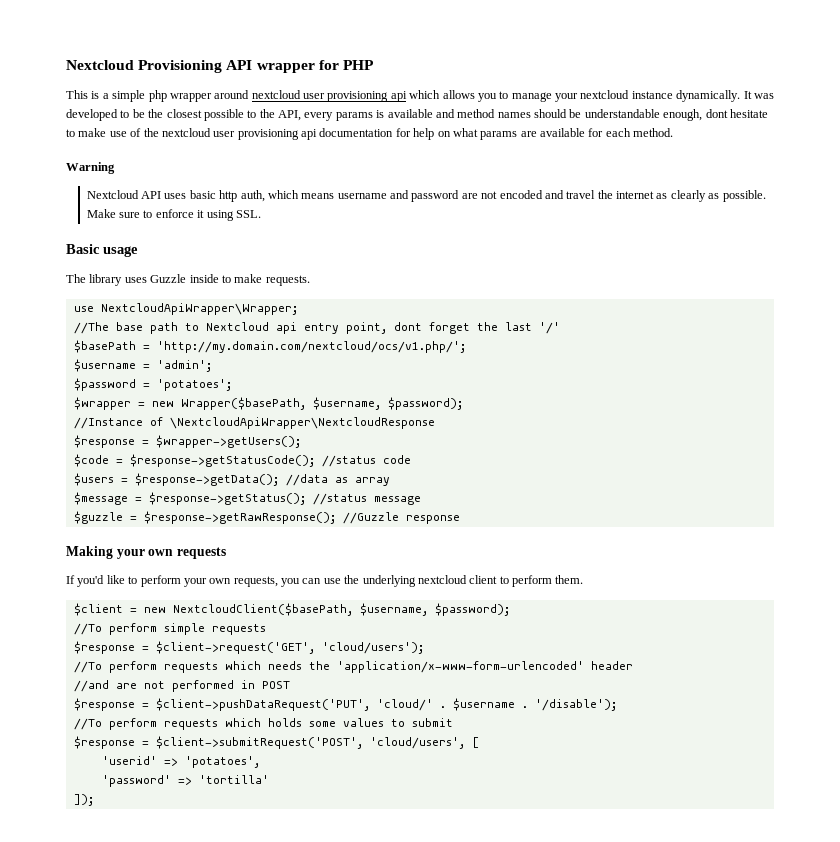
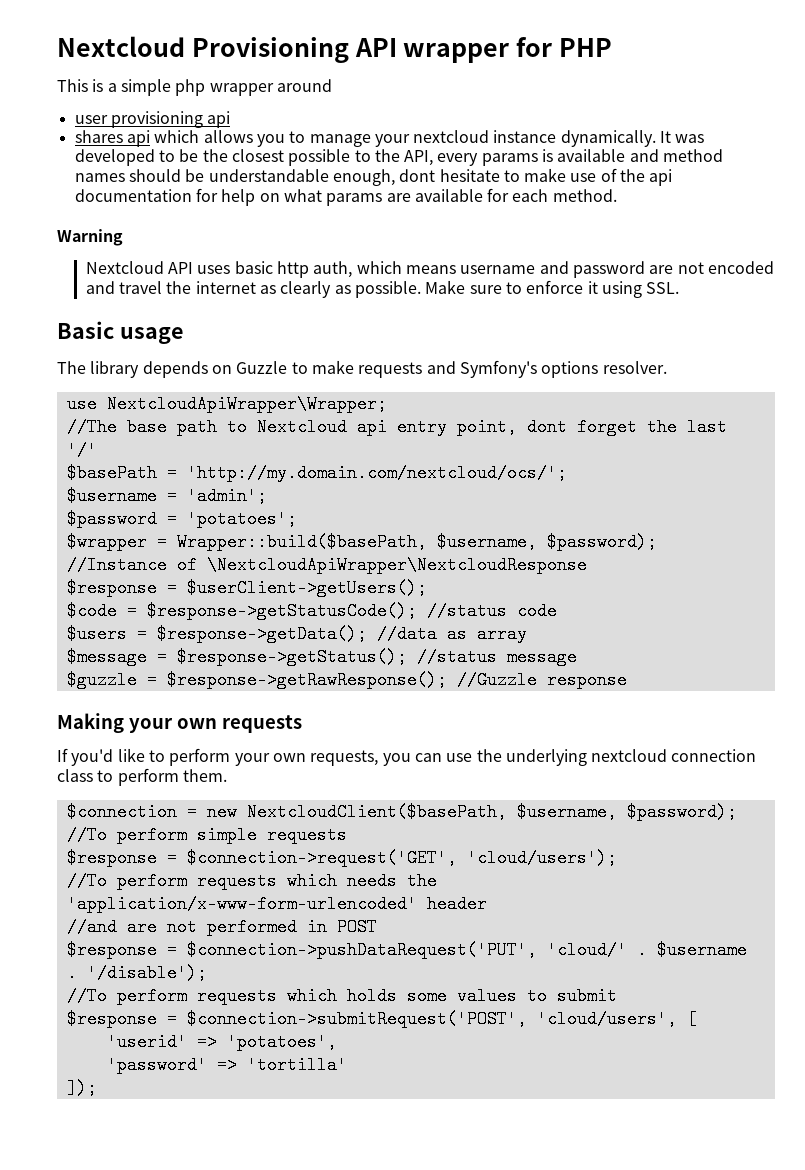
[251,90,407,102] nextcloud user provisioning api -> [74,111,231,128] [74,130,150,147] // user provisioning api // shares api
[161,128,299,140] nextcloud user provisioning -> (646, 175) none
[124,274,310,286] uses Guzzle inside to make requests. -> [142,360,667,378] depends on Guzzle to make requests and Symfony's options resolver.
[156,341,466,353] 'http://my.domain.com/nextcloud/ocs/v1.php/'; -> [186,464,567,482] 'http://my.domain.com/nextcloud/ocs/';
[151,397,306,410] new Wrapper($basePath, -> [176,533,427,551] Wrapper::build($basePath,
[155,435,301,448] $wrapper->getUsers(); -> [186,579,427,597] $userClient->getUsers();
[469,575,498,584] client -> [671,749,757,762] [57,769,93,782] connection class
[73,603,123,616] $client -> [66,803,177,821] $connection
[155,641,315,654] $client->request('GET', -> [186,849,457,867] $connection->request('GET',
[155,698,370,711] $client->pushDataRequest('PUT', -> [186,941,537,959] $connection->pushDataRequest('PUT',
[155,736,363,749] $client->submitRequest('POST', -> [186,1010,527,1028] $connection->submitRequest('POST',

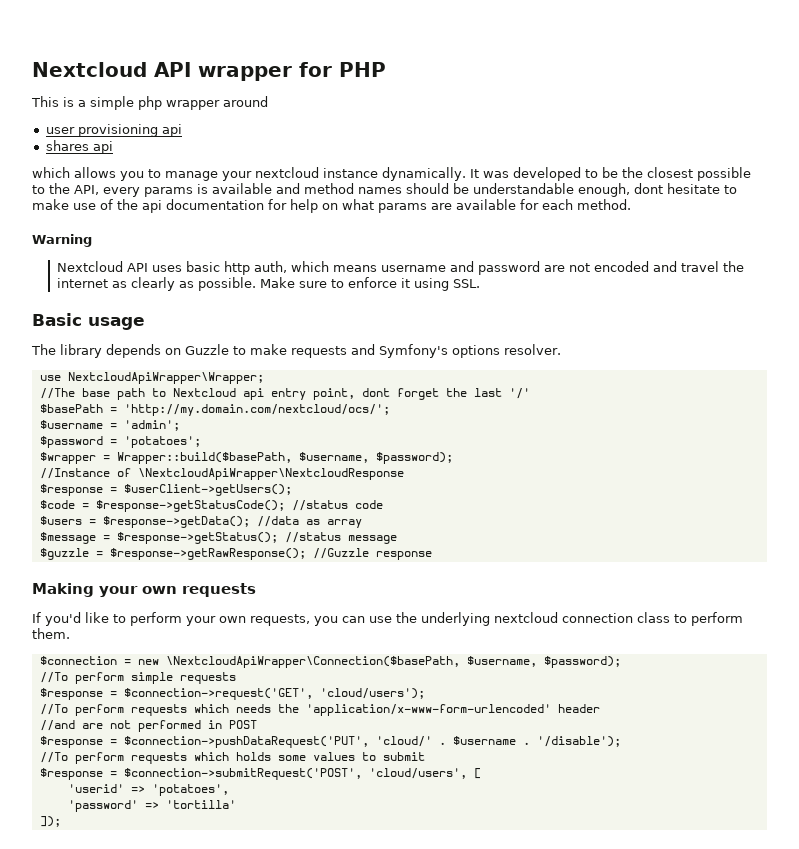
[57,36,349,63] Nextcloud Provisioning -> [32,62,147,77] Nextcloud
(150, 138) none -> (113, 147) //
[246,803,507,821] NextcloudClient($basePath, -> [165,656,460,668] \NextcloudApiWrapper\Connection($basePath,

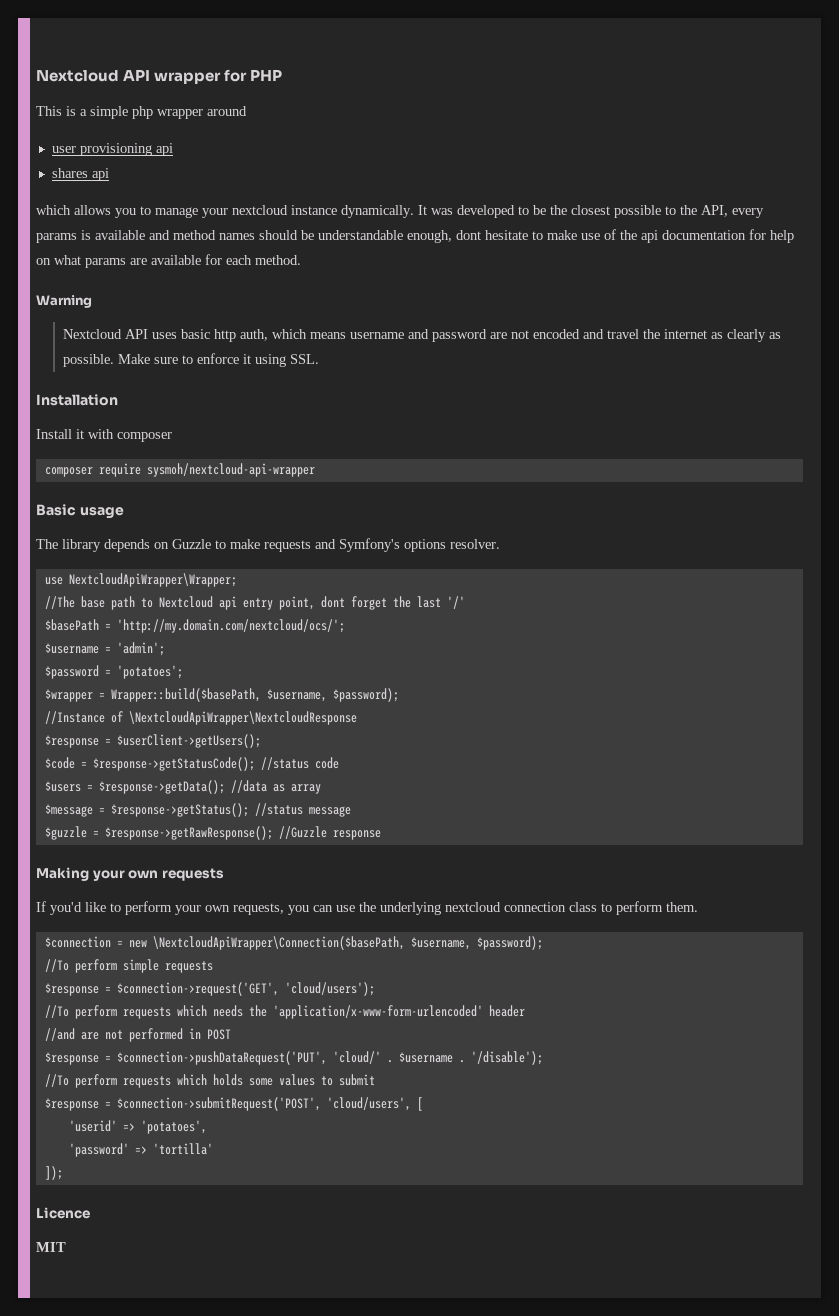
(480, 283) none -> [36,394,118,406] [36,429,172,442] [44,463,315,477] // Installation // Install it with composer // composer require sysmoh/nextcloud-api-wrapper
(61, 821) none -> [36,1207,90,1219] [36,1242,66,1252] // Licence // MIT

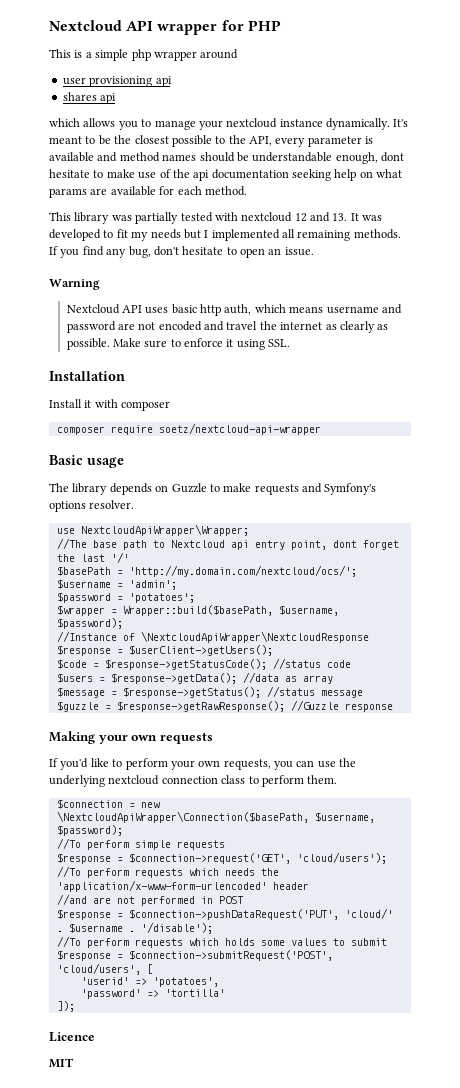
[418,205,515,218] It was developed -> [393,119,409,127] [49,136,82,144] It's meant
[36,233,77,243] params -> [307,136,362,147] parameter
[749,229,766,240] for -> [292,169,331,181] seeking
(301, 260) none -> [49,212,383,224] [49,229,401,241] [49,246,314,258] // This library was partially tested with nextcloud 12 and 13. It was developed to fit my needs but I implemented all remaining methods. If you find any bug, don't hesitate to open an issue.
[146,463,315,477] sysmoh/nextcloud-api-wrapper -> [158,423,321,435] soetz/nextcloud-api-wrapper

